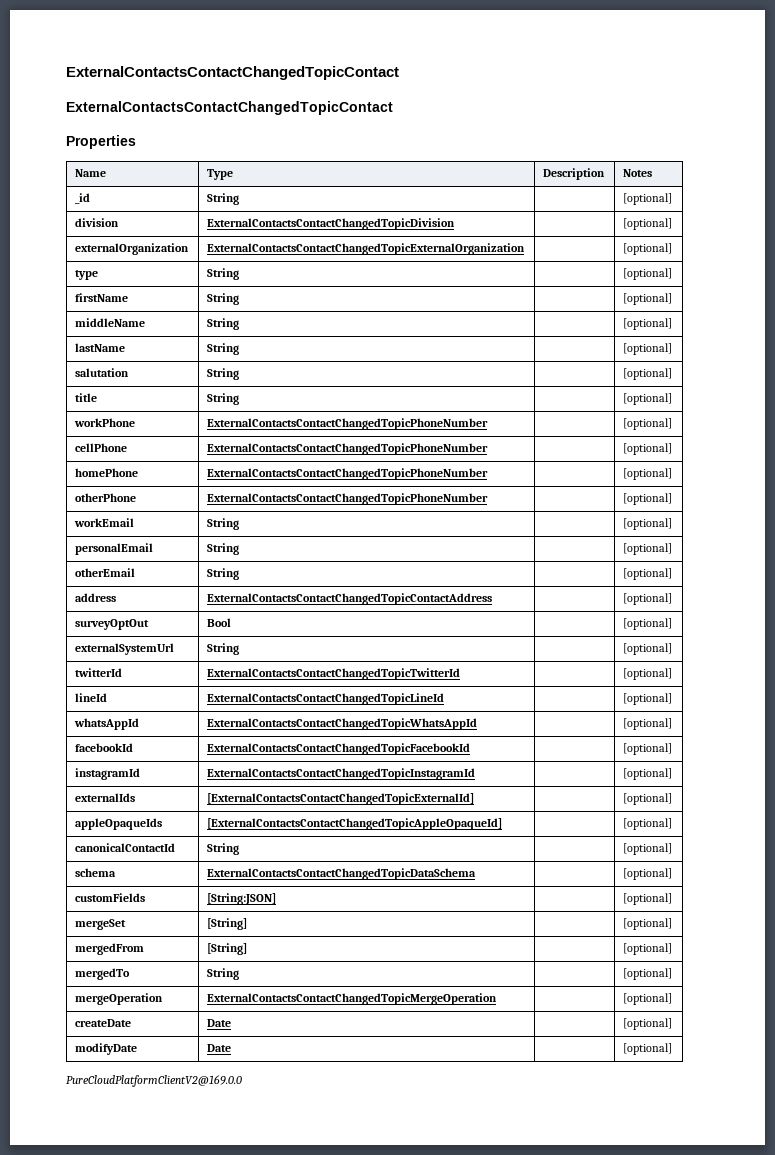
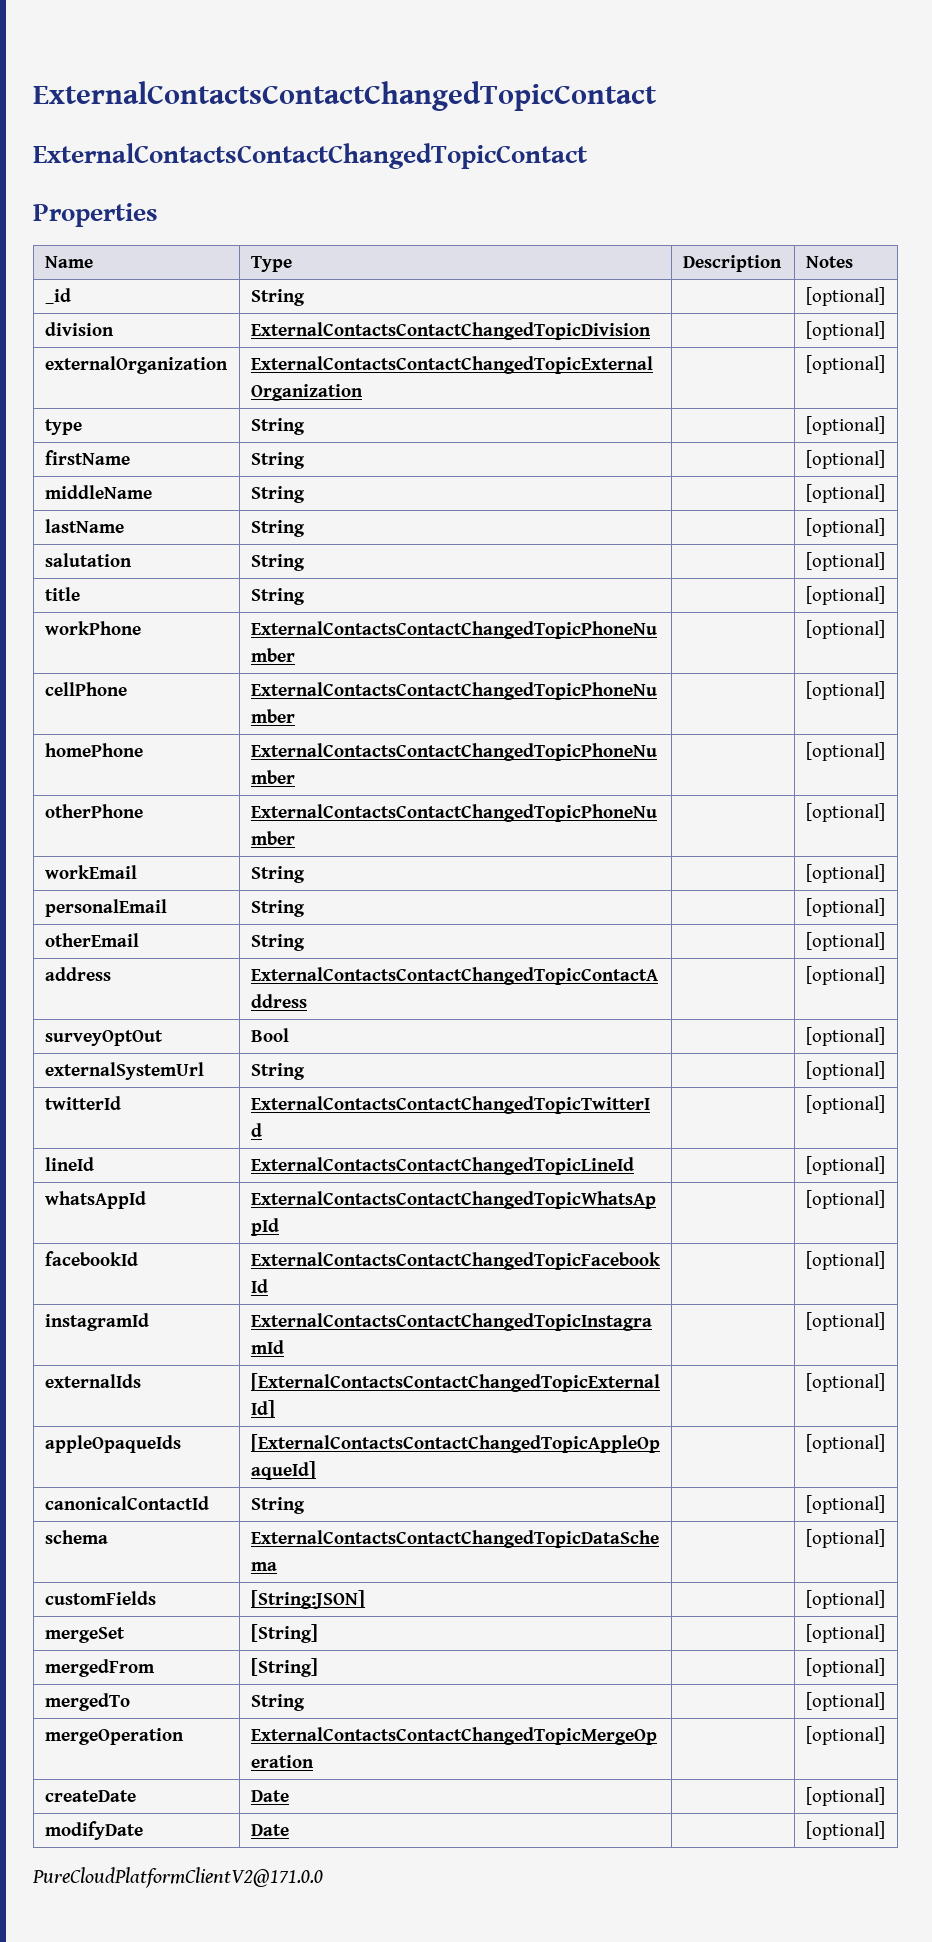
[66,1075,242,1087] PureCloudPlatformClientV2@169.0.0 -> [32,1867,323,1888] PureCloudPlatformClientV2@171.0.0

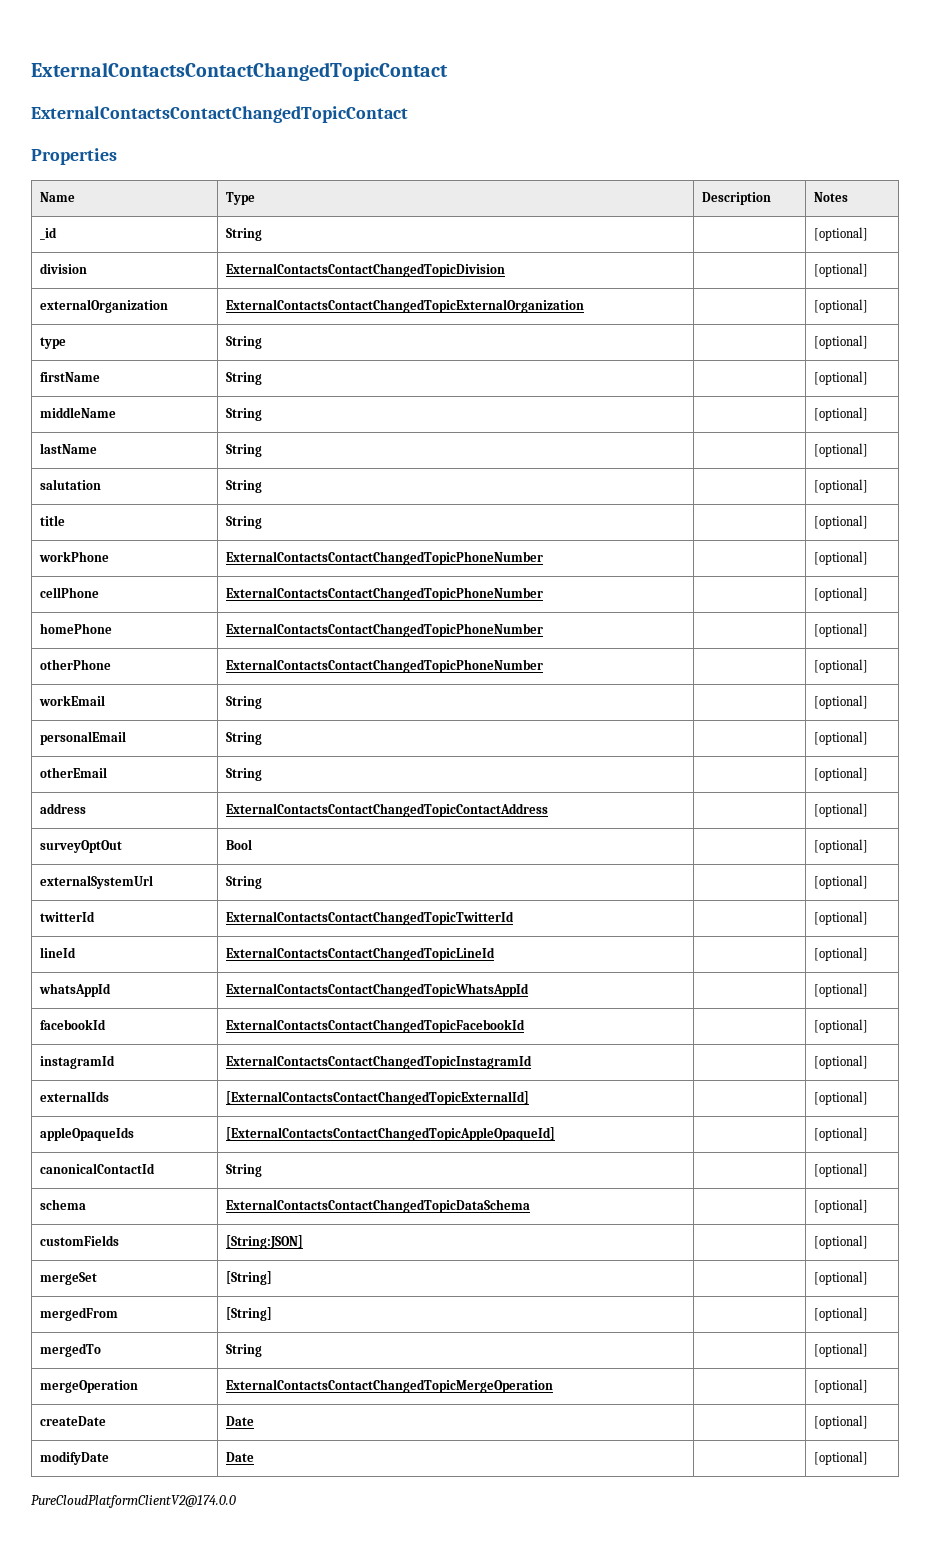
[32,1867,323,1888] PureCloudPlatformClientV2@171.0.0 -> [31,1495,236,1508] PureCloudPlatformClientV2@174.0.0

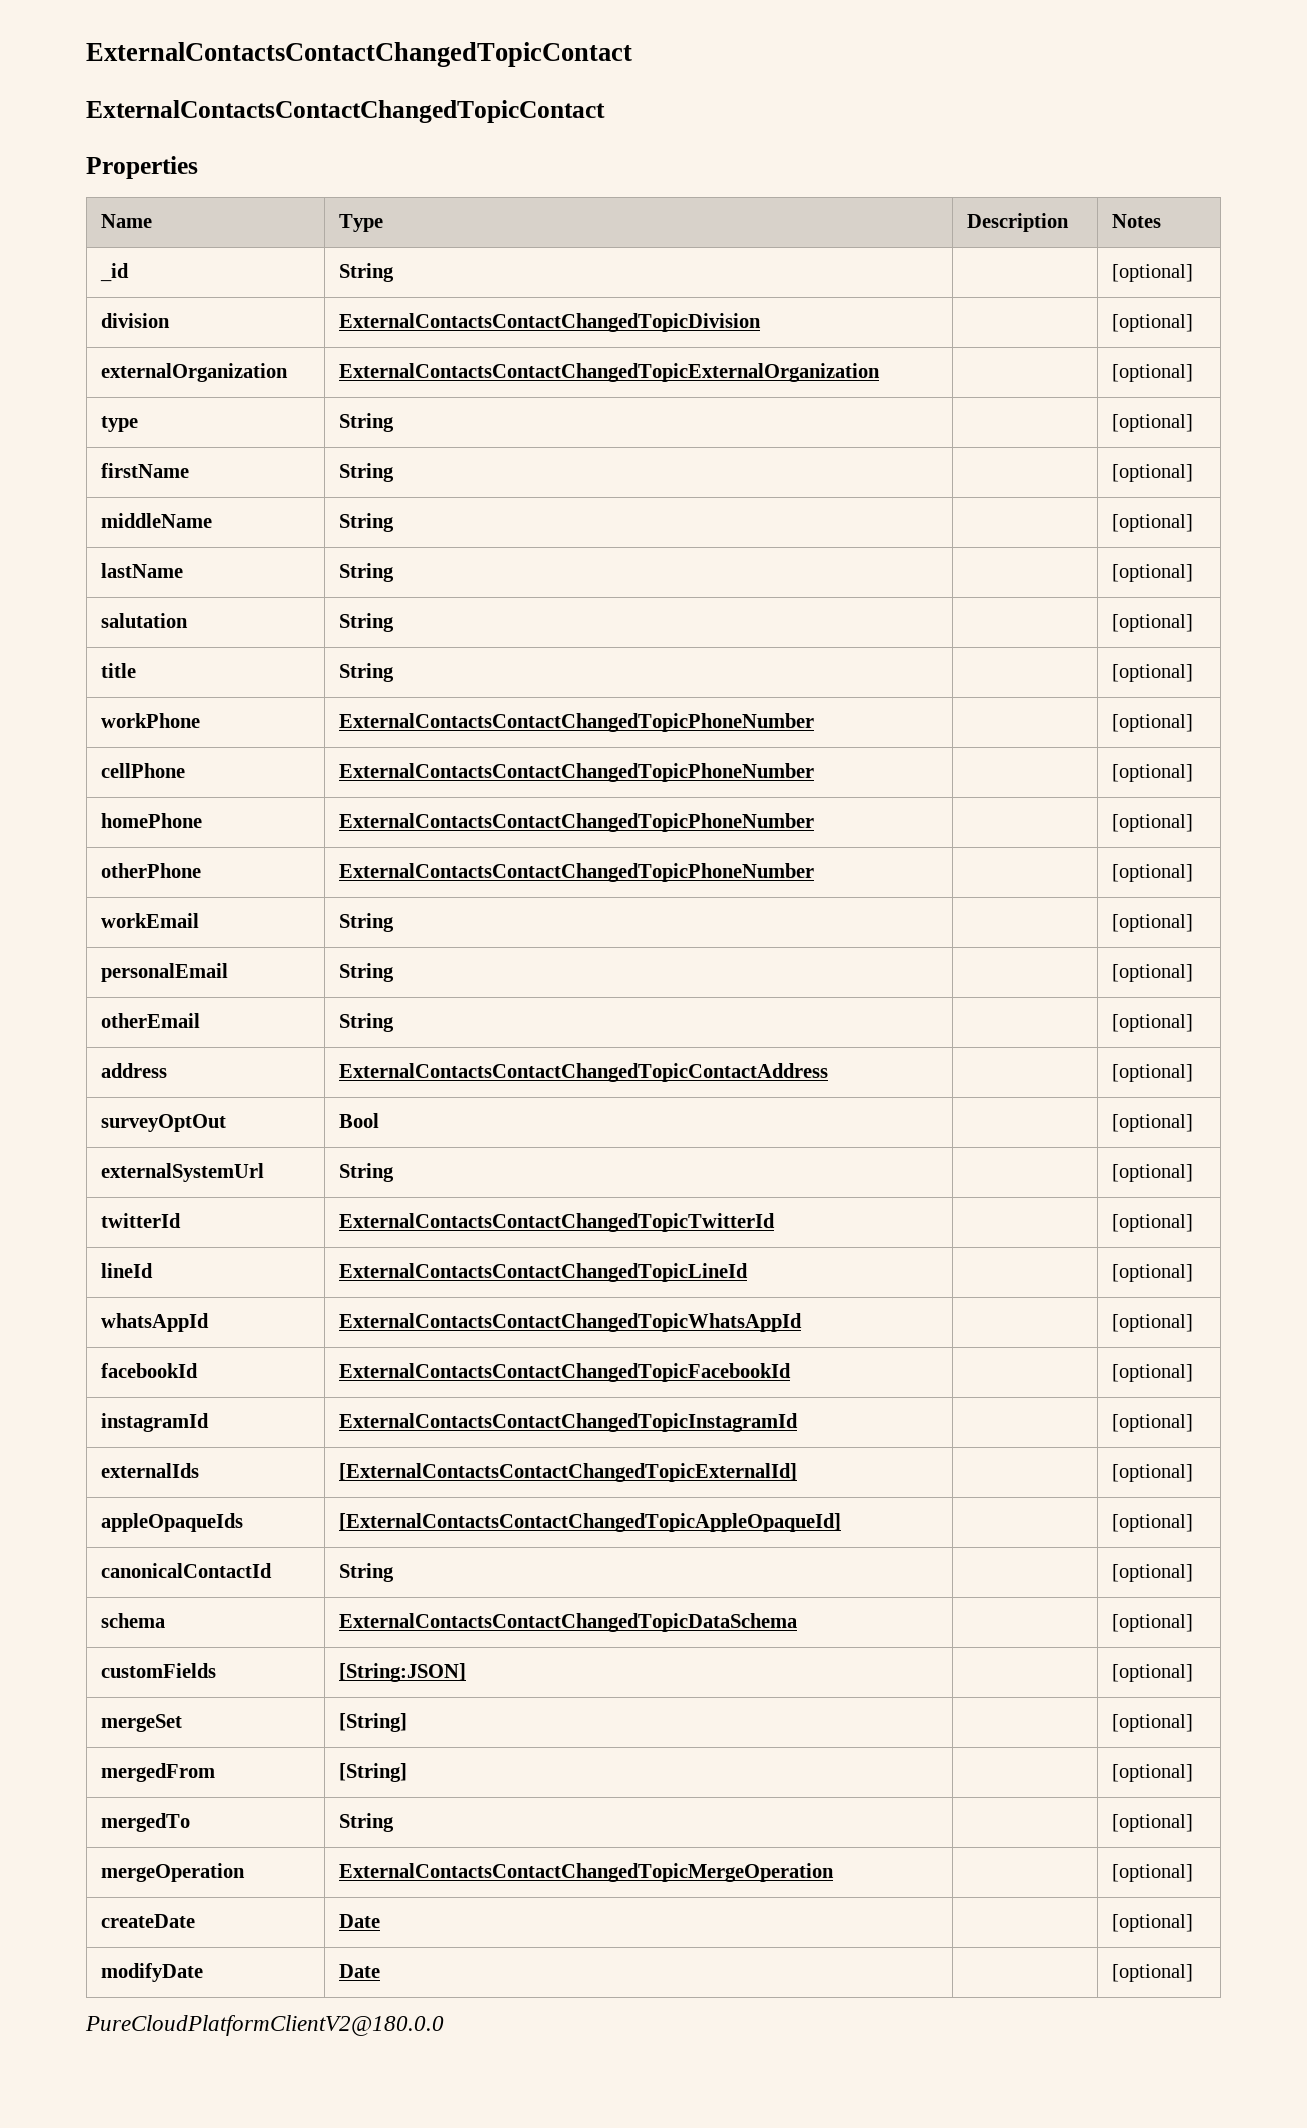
[31,1495,236,1508] PureCloudPlatformClientV2@174.0.0 -> [85,2015,444,2036] PureCloudPlatformClientV2@180.0.0

